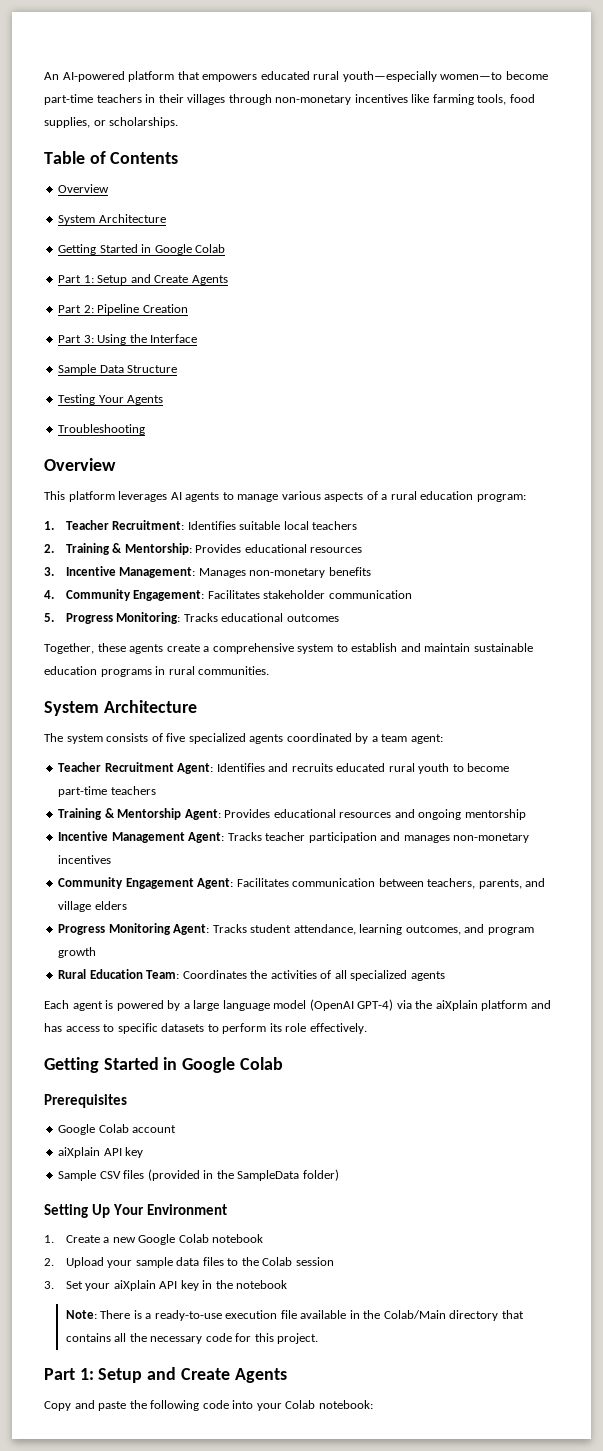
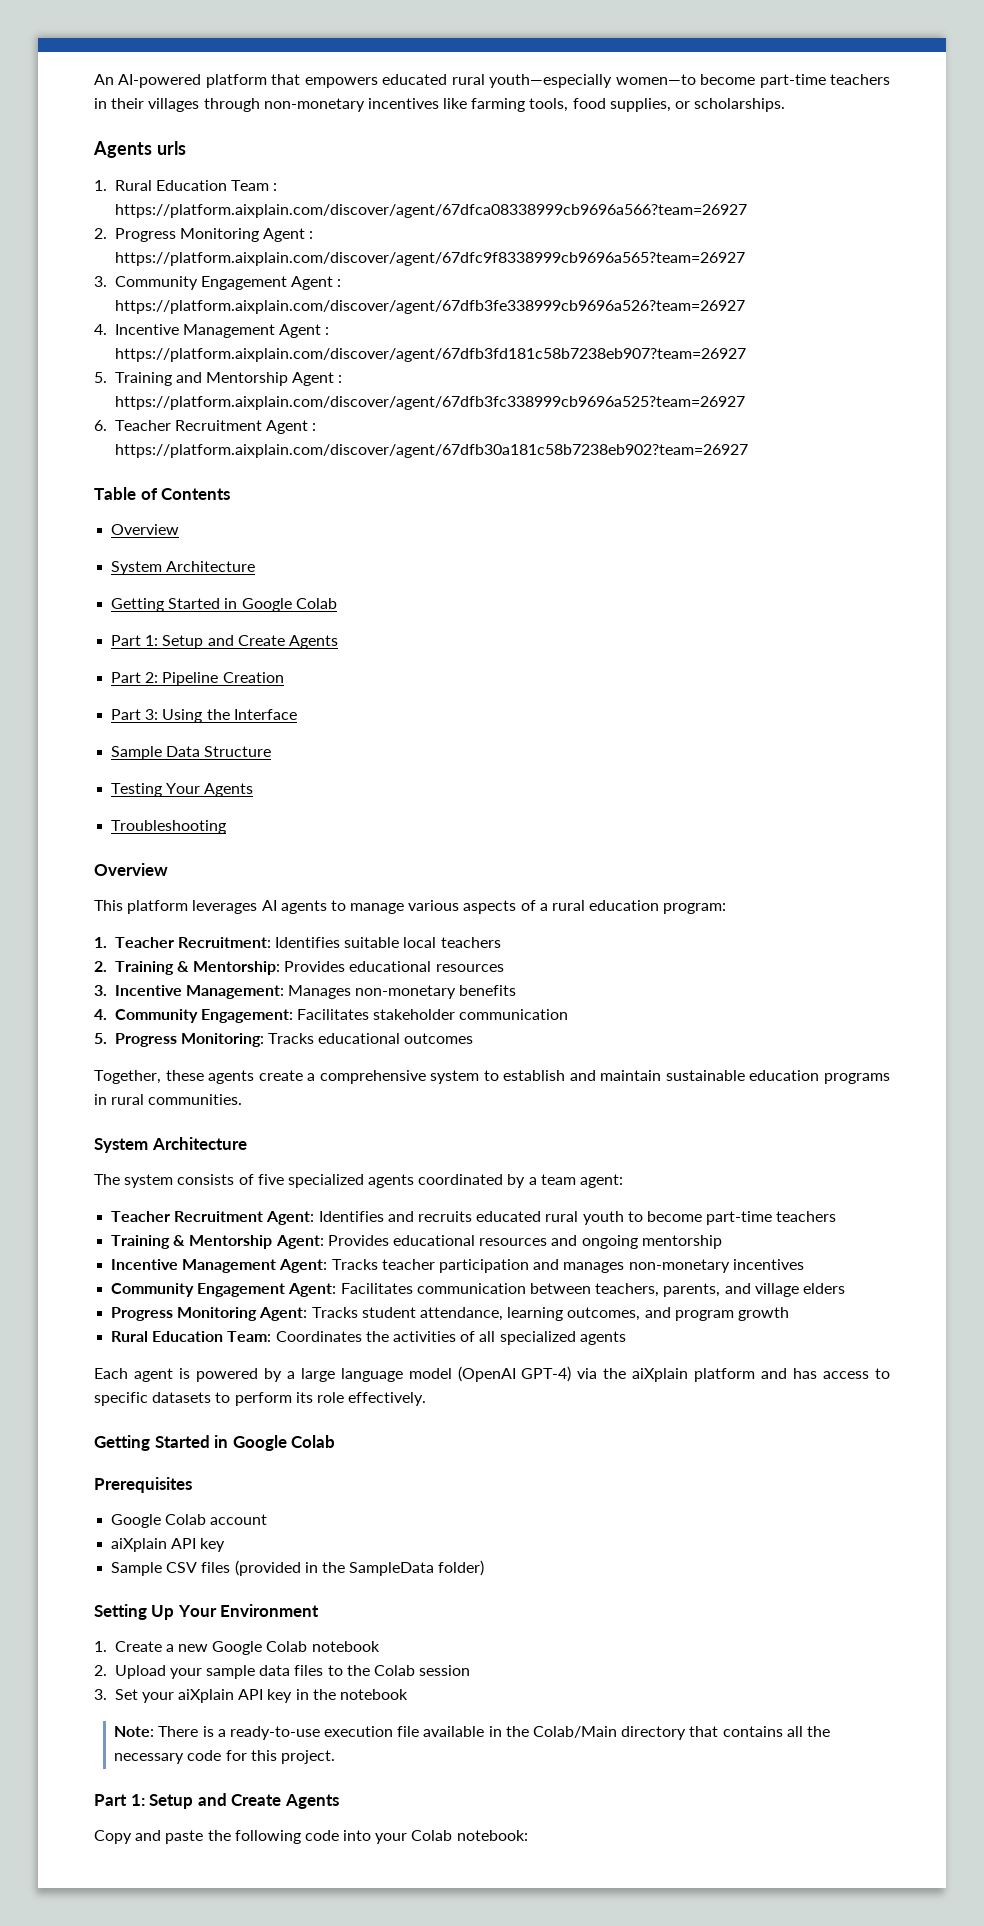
(179, 122) none -> [93,141,186,158] [94,180,278,191] [114,204,747,218] [94,228,314,242] [114,252,745,266] [94,276,342,290] [114,300,745,314] [94,324,330,338] [114,348,746,362] [94,372,343,386] [114,396,745,410] [94,420,317,434] [114,444,748,458] // Agents urls // 1. Rural Education Team : https://platform.aixplain.com/discover/agent/67dfca08338999cb9696a566?team=26927 // 2. Progress Monitoring Agent : https://platform.aixplain.com/discover/agent/67dfc9f8338999cb9696a565?team=26927 // 3. Community Engagement Agent : https://platform.aixplain.com/discover/agent/67dfb3fe338999cb9696a526?team=26927 // 4. Incentive Management Agent : https://platform.aixplain.com/discover/agent/67dfb3fd181c58b7238eb907?team=26927 // 5. Training and Mentorship Agent : https://platform.aixplain.com/discover/agent/67dfb3fc338999cb9696a525?team=26927 // 6. Teacher Recruitment Agent : https://platform.aixplain.com/discover/agent/67dfb30a181c58b7238eb902?team=26927

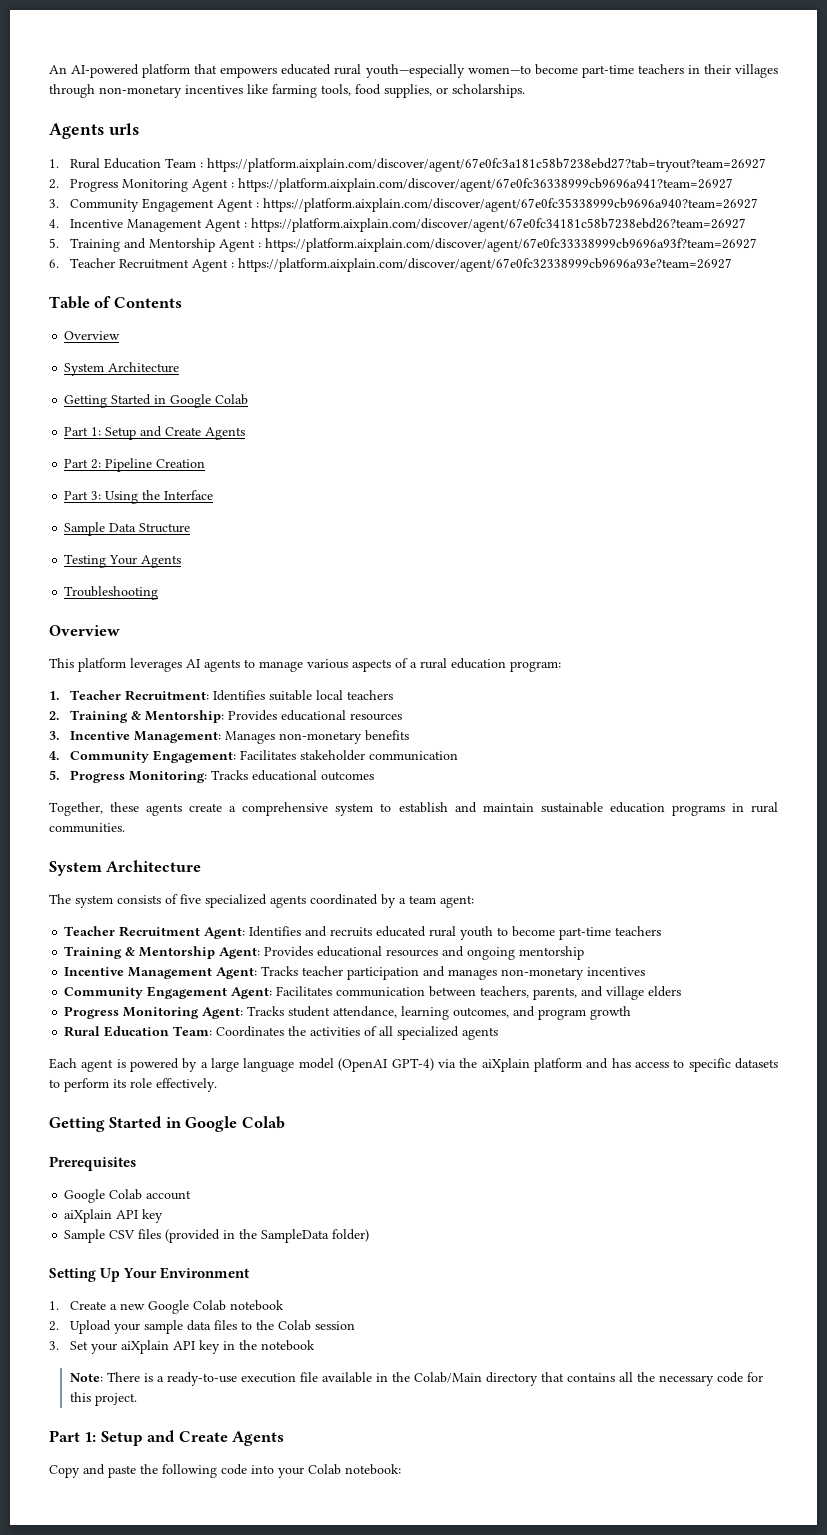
[114,204,747,218] https://platform.aixplain.com/discover/agent/67dfca08338999cb9696a566?team=26927 -> [206,158,766,172] https://platform.aixplain.com/discover/agent/67e0fc3a181c58b7238ebd27?tab=tryout?team=26927
[114,252,745,266] https://platform.aixplain.com/discover/agent/67dfc9f8338999cb9696a565?team=26927 -> [237,178,733,192] https://platform.aixplain.com/discover/agent/67e0fc36338999cb9696a941?team=26927
[114,300,745,314] https://platform.aixplain.com/discover/agent/67dfb3fe338999cb9696a526?team=26927 -> [262,198,758,212] https://platform.aixplain.com/discover/agent/67e0fc35338999cb9696a940?team=26927
[114,348,746,362] https://platform.aixplain.com/discover/agent/67dfb3fd181c58b7238eb907?team=26927 -> [250,218,746,232] https://platform.aixplain.com/discover/agent/67e0fc34181c58b7238ebd26?team=26927
[114,396,745,410] https://platform.aixplain.com/discover/agent/67dfb3fc338999cb9696a525?team=26927 -> [264,238,757,252] https://platform.aixplain.com/discover/agent/67e0fc33338999cb9696a93f?team=26927
[114,444,748,458] https://platform.aixplain.com/discover/agent/67dfb30a181c58b7238eb902?team=26927 -> [237,258,732,272] https://platform.aixplain.com/discover/agent/67e0fc32338999cb9696a93e?team=26927

